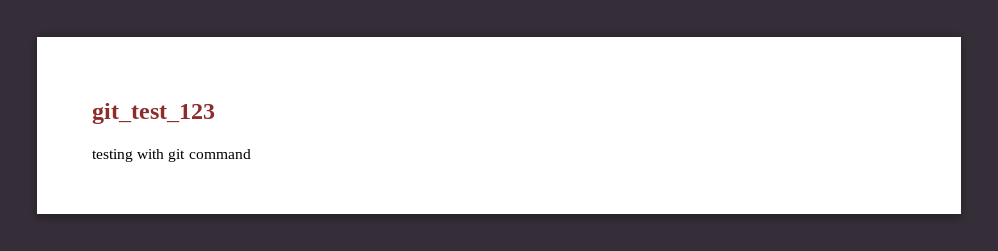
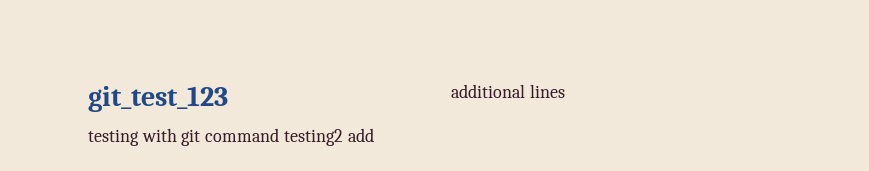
(251, 154) none -> [283,128,374,146] [451,84,565,98] testing2 add additional lines

